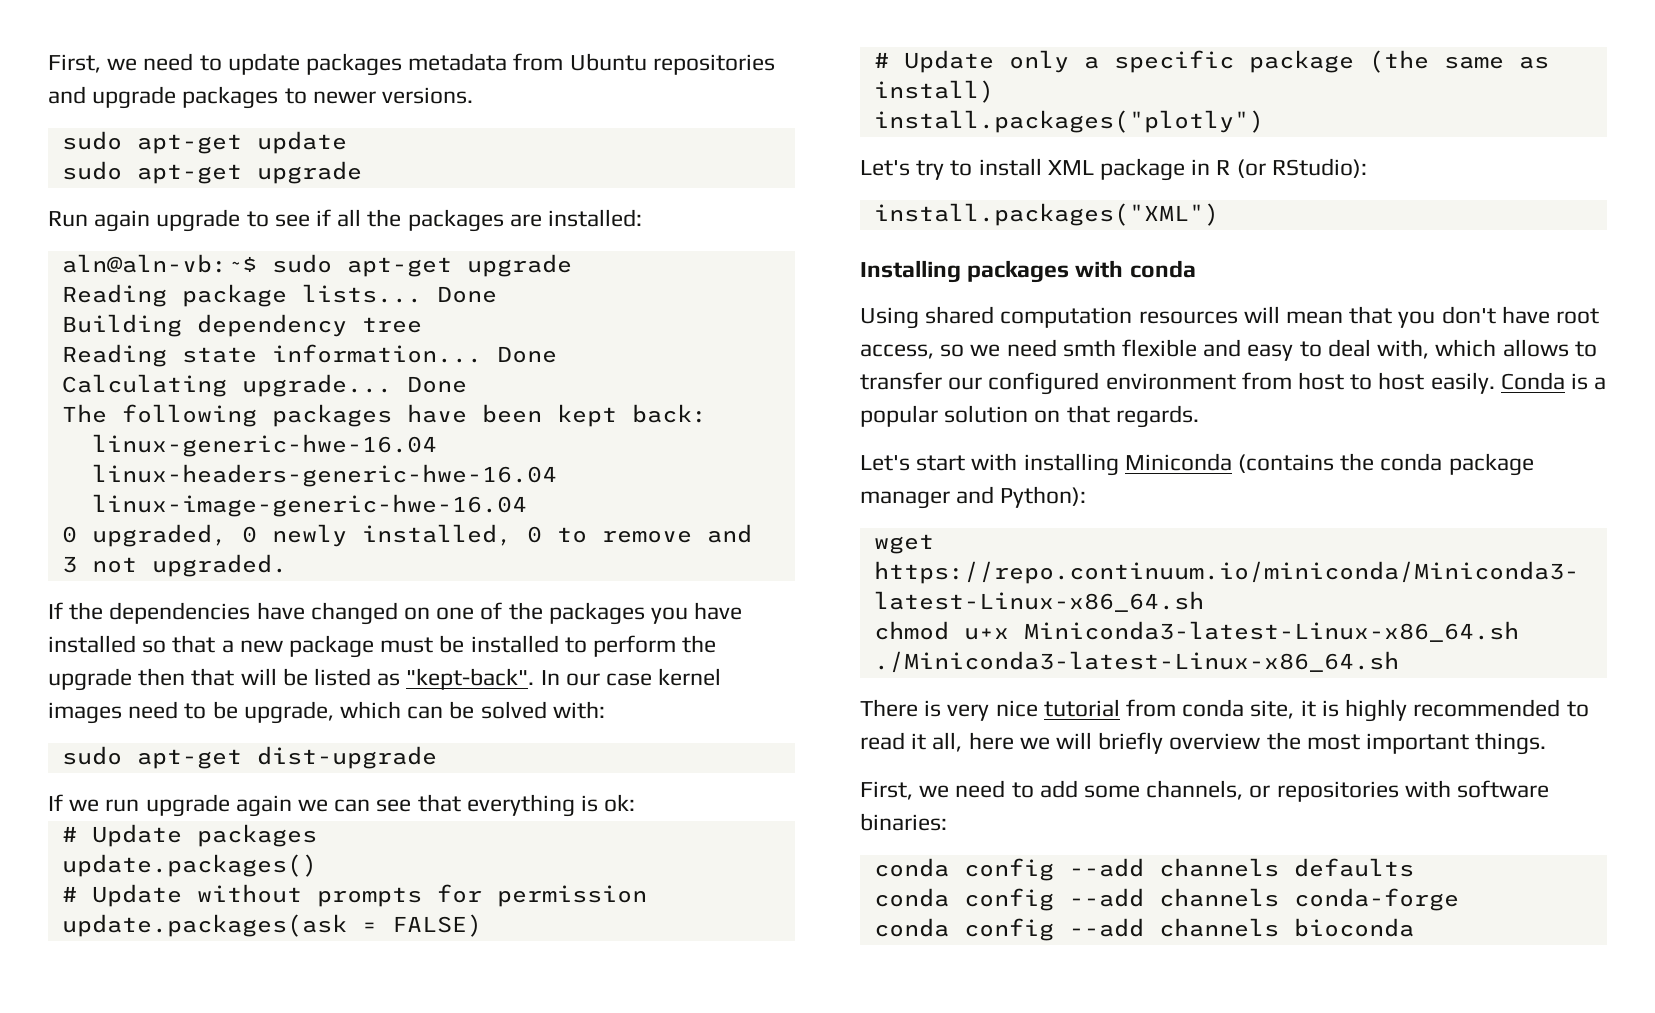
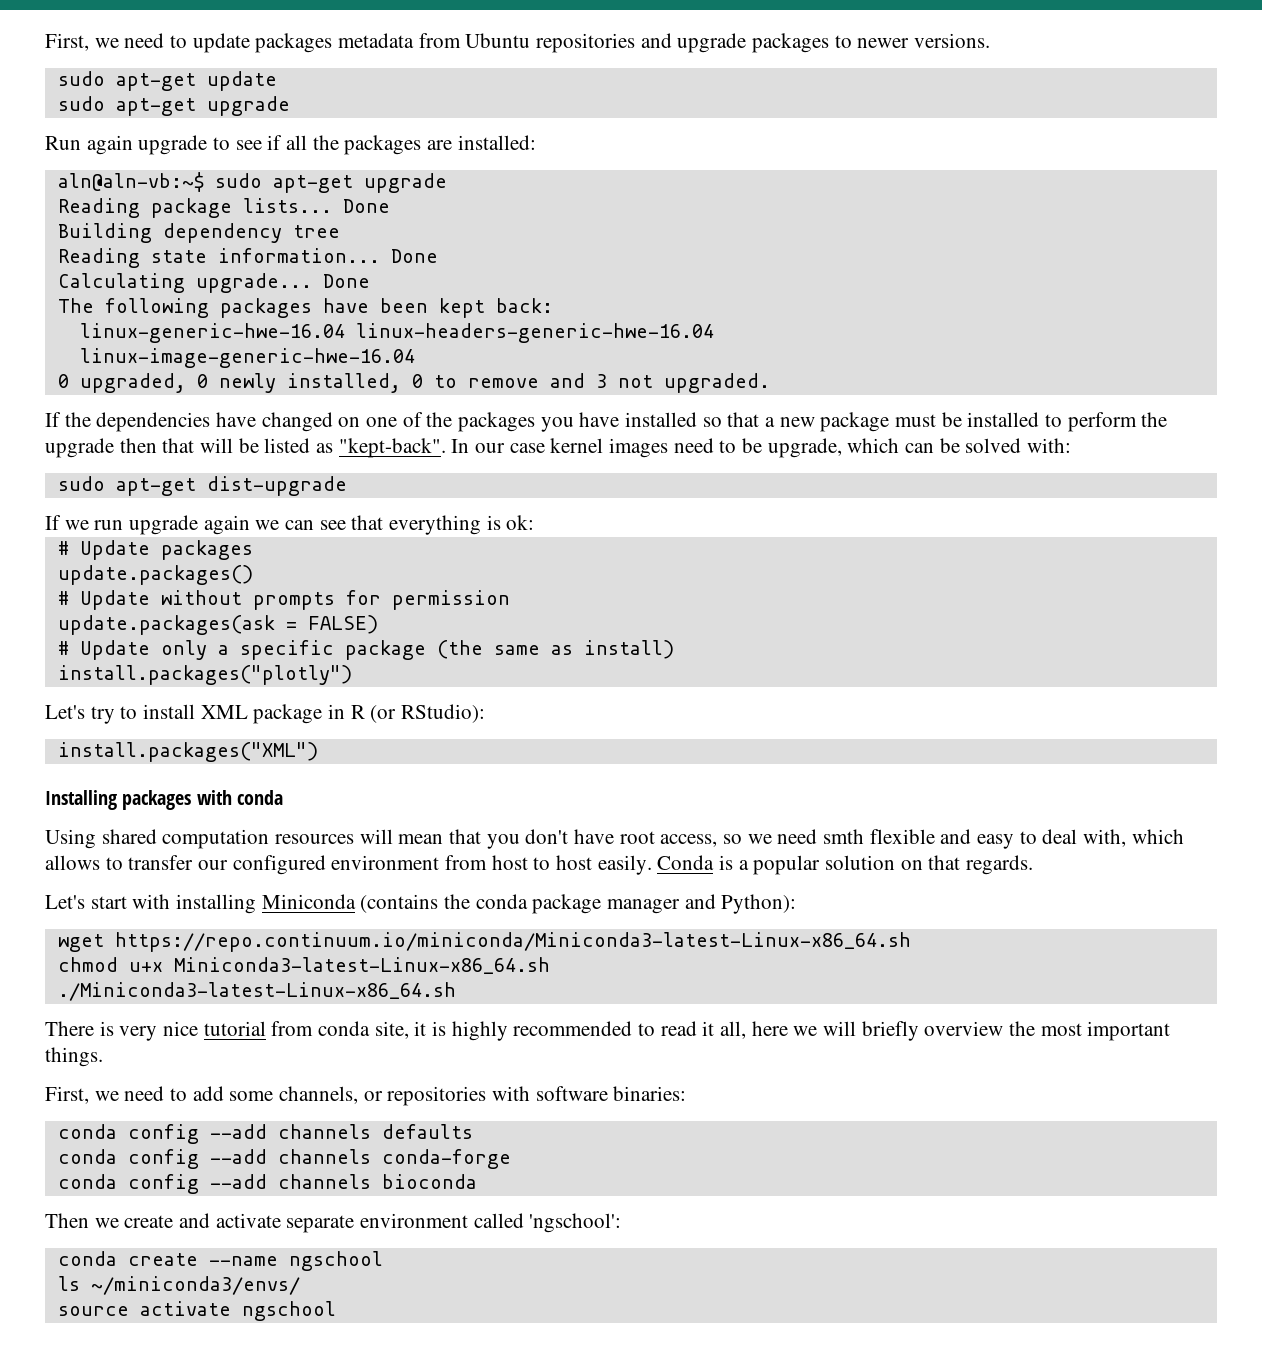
(1414, 927) none -> [45,1213,622,1233] [57,1251,383,1271] [57,1276,300,1295] [57,1301,336,1321] // Then we create and activate separate environment called 'ngschool': // conda create --name ngschool // ls ~/miniconda3/envs/ // source activate ngschool

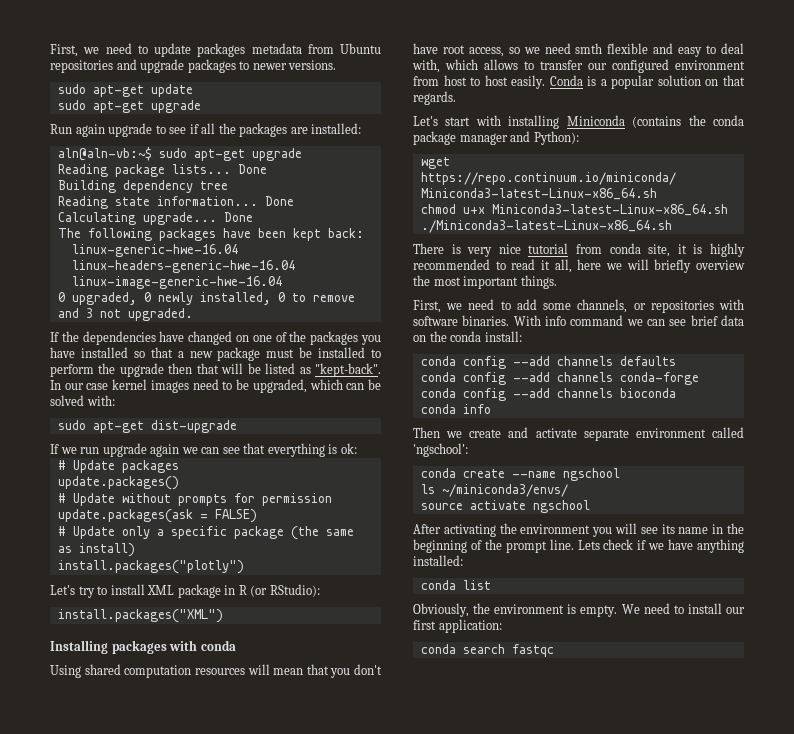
[767,438,842,458] upgrade, -> [252,379,307,393] upgraded,
[613,1086,687,1101] binaries: -> [462,315,744,326] [413,331,522,342] binaries. With info command we can see brief data on the conda install:
(477, 1181) none -> [420,404,491,414] // conda info
(336, 1311) none -> [413,523,744,537] [413,539,744,553] [413,555,463,566] [420,580,491,590] [413,603,745,617] [413,619,502,633] [420,644,554,657] // After activating the environment you will see its name in the beginning of the prompt line. Lets check if we have anything installed: // conda list // Obviously, the environment is empty. We need to install our first application: // conda search fastqc

